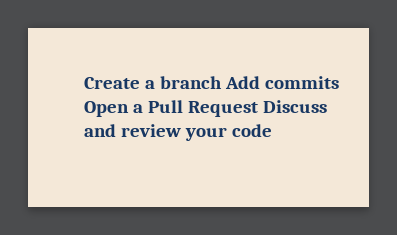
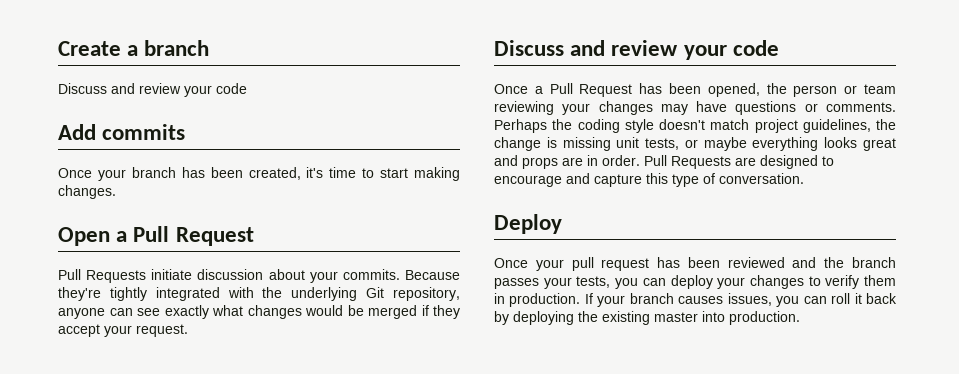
[224,76,339,89] [84,100,327,117] [84,124,272,141] Add commits Open a Pull Request Discuss and review your code -> [58,83,247,97] [58,124,186,140] [58,167,460,181] [58,185,116,199] [58,226,254,246] [58,269,460,283] [58,287,460,301] [58,305,460,319] [58,324,188,337] [494,40,779,60] [494,83,896,97] [494,101,896,115] [494,119,896,133] [494,137,896,151] [494,155,834,169] [494,173,804,187] [494,214,562,234] [494,257,896,271] [494,275,896,289] [494,293,897,307] [494,311,800,325] // Discuss and review your code // Add commits // Once your branch has been created, it's time to start making changes. // Open a Pull Request // Pull Requests initiate discussion about your commits. Because they're tightly integrated with the underlying Git repository, anyone can see exactly what changes would be merged if they accept your request. // Discuss and review your code // Once a Pull Request has been opened, the person or team reviewing your changes may have questions or comments. Perhaps the coding style doesn't match project guidelines, the change is missing unit tests, or maybe everything looks great and props are in order. Pull Requests are designed to encourage and capture this type of conversation. // Deploy // Once your pull request has been reviewed and the branch passes your tests, you can deploy your changes to verify them in production. If your branch causes issues, you can roll it back by deploying the existing master into production.

